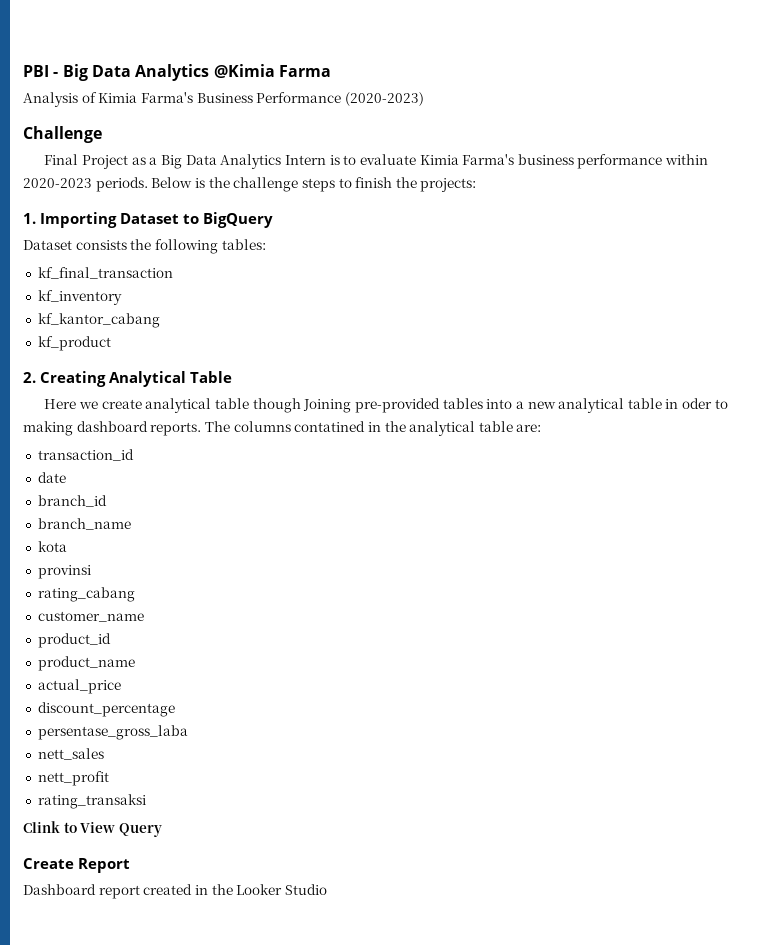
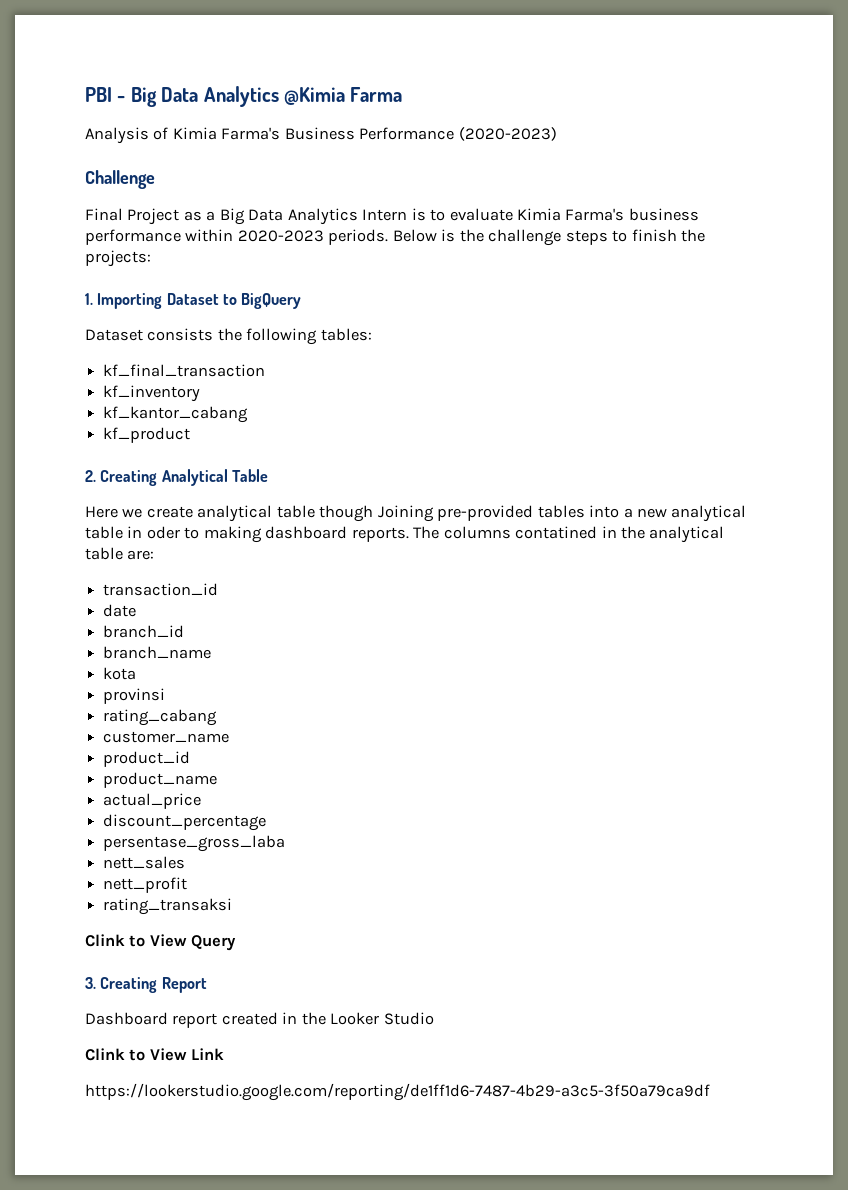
[23,858,74,869] Create -> [85,977,158,993] 3. Creating
(327, 889) none -> [85,1048,225,1061] [85,1083,710,1101] // Clink to View Link // https://lookerstudio.google.com/reporting/de1ff1d6-7487-4b29-a3c5-3f50a79ca9df

